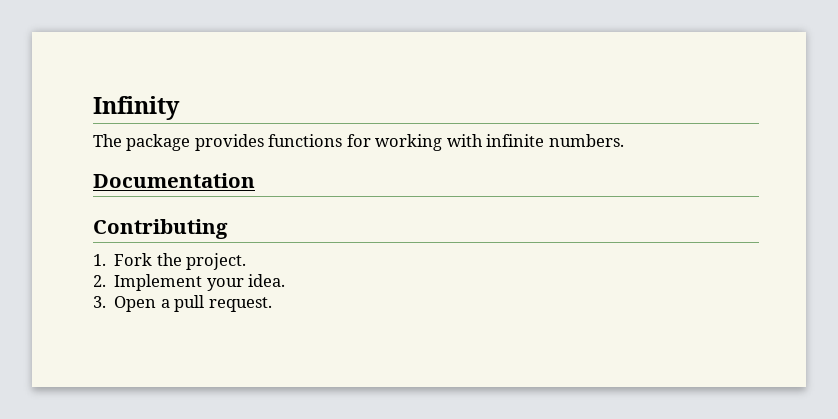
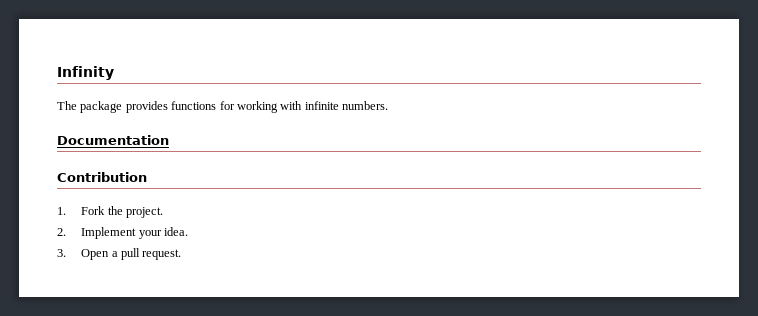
[93,219,228,239] Contributing -> [57,172,147,182] Contribution

